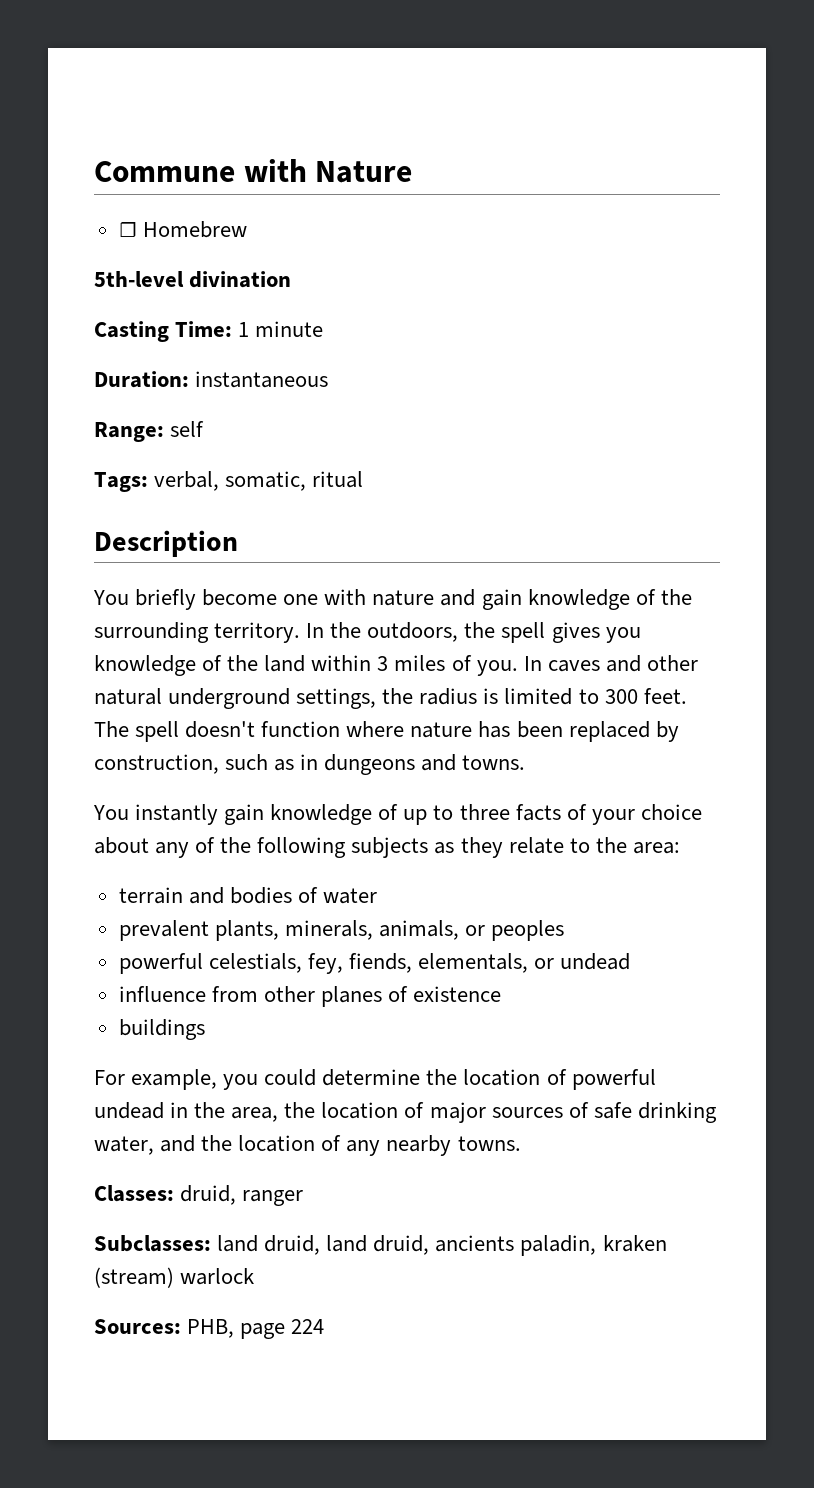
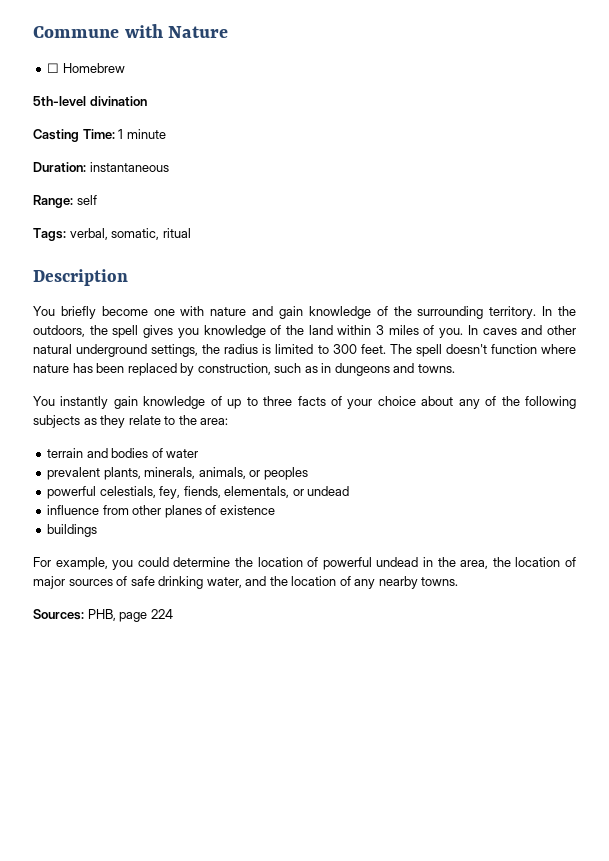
[94,1185,304,1206] [94,1235,667,1256] [94,1267,255,1288] // Classes: druid, ranger // Subclasses: land druid, land druid, ancients paladin, kraken (stream) warlock -> (459, 581) none

